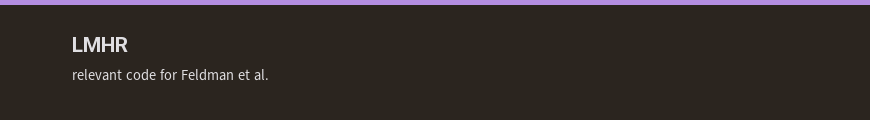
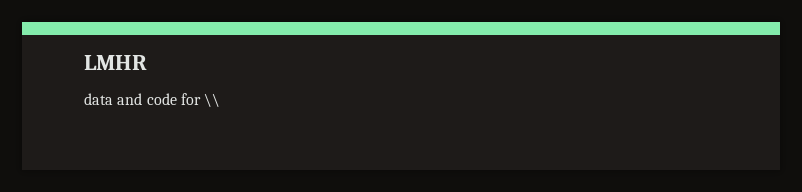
[72,69,269,81] relevant code for Feldman et al. -> [84,93,221,107] data and code for \\

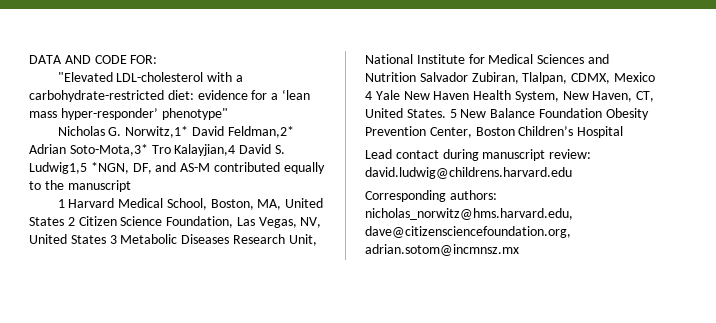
[84,55,147,70] [84,93,221,107] LMHR // data and code for \\ -> [29,55,158,64] [57,72,243,82] [29,89,310,102] [29,108,228,120] [57,126,294,138] [29,144,285,156] [29,162,325,174] [29,180,131,192] [57,198,324,210] [29,216,322,228] [29,234,317,246] [365,54,609,64] [365,72,655,84] [365,90,655,102] [365,108,649,120] [365,126,624,138] [365,149,592,161] [365,167,572,179] [365,190,497,202] [365,208,573,220] [365,226,571,238] [365,244,519,256] DATA AND CODE FOR: // "Elevated LDL-cholesterol with a carbohydrate-restricted diet: evidence for a ‘lean mass hyper-responder’ phenotype" // Nicholas G. Norwitz,1* David Feldman,2* Adrian Soto-Mota,3* Tro Kalayjian,4 David S. Ludwig1,5 *NGN, DF, and AS-M contributed equally to the manuscript // 1 Harvard Medical School, Boston, MA, United States 2 Citizen Science Foundation, Las Vegas, NV, United States 3 Metabolic Diseases Research Unit, National Institute for Medical Sciences and Nutrition Salvador Zubiran, Tlalpan, CDMX, Mexico 4 Yale New Haven Health System, New Haven, CT, United States. 5 New Balance Foundation Obesity Prevention Center, Boston Children’s Hospital // Lead contact during manuscript review: david.ludwig@childrens.harvard.edu // Corresponding authors: nicholas_norwitz@hms.harvard.edu, dave@citizensciencefoundation.org, adrian.sotom@incmnsz.mx

